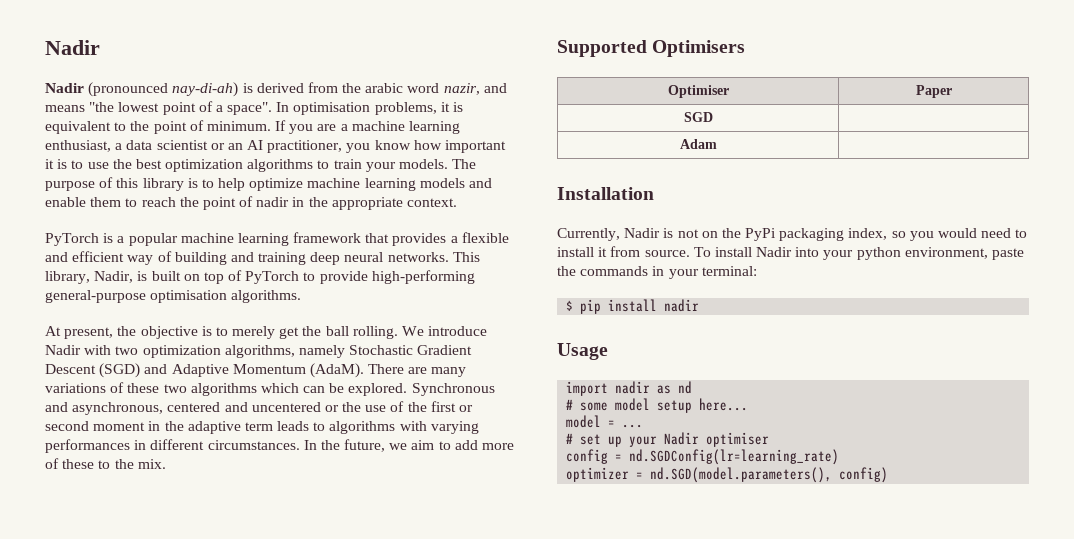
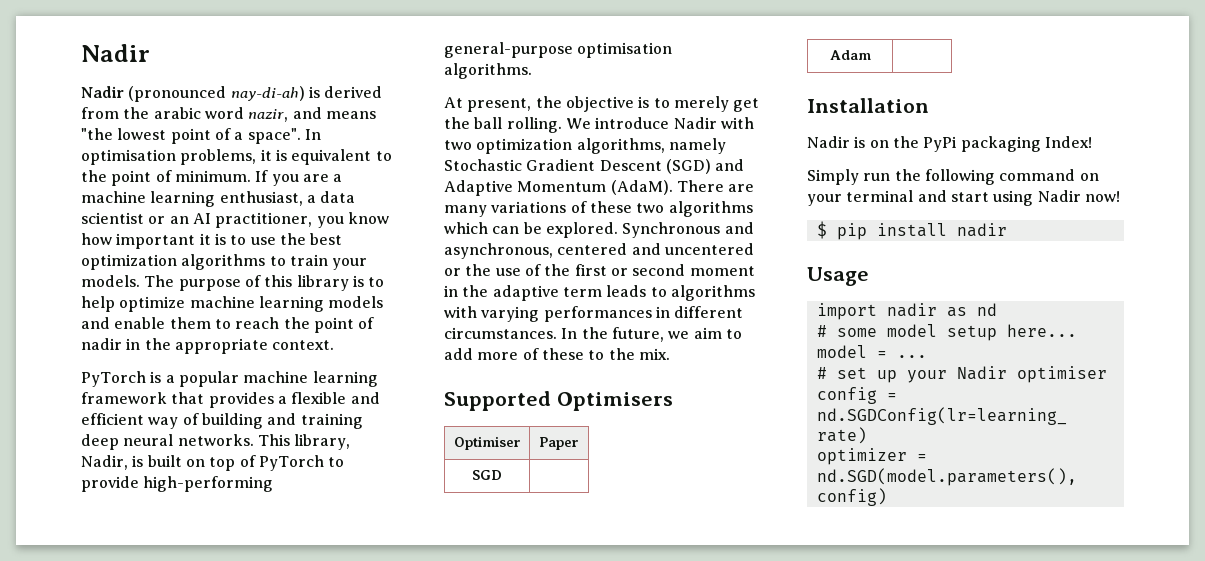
[557,228,620,241] Currently, -> (929, 105) none
[677,229,699,238] not -> (866, 142) none
[848,228,1028,241] [557,246,1025,260] [557,266,757,279] index, so you would need to install it from source. To install Nadir into your python environment, paste the commands in your terminal: -> [1044,136,1092,148] [807,169,1099,185] [807,190,1120,206] Index! // Simply run the following command on your terminal and start using Nadir now!

